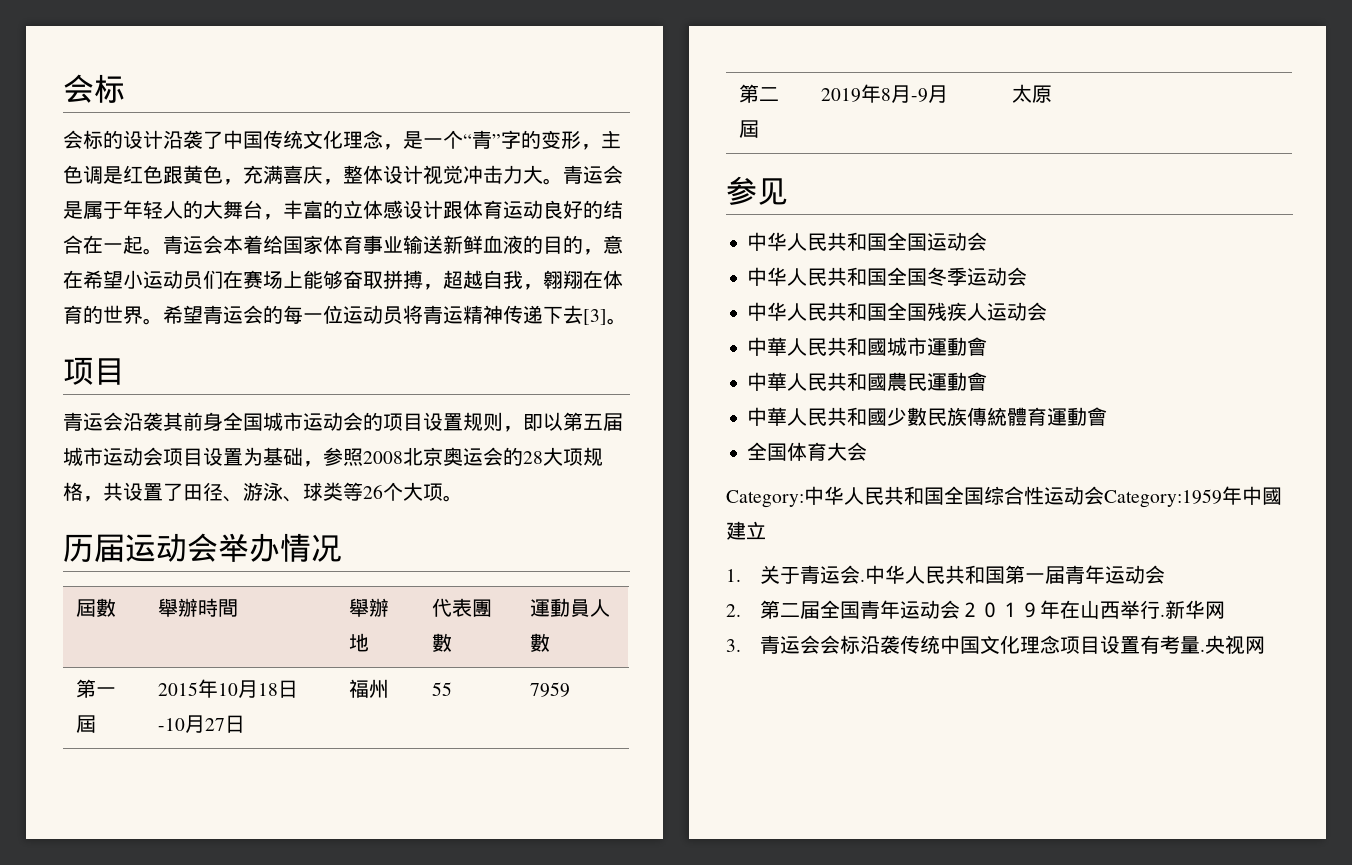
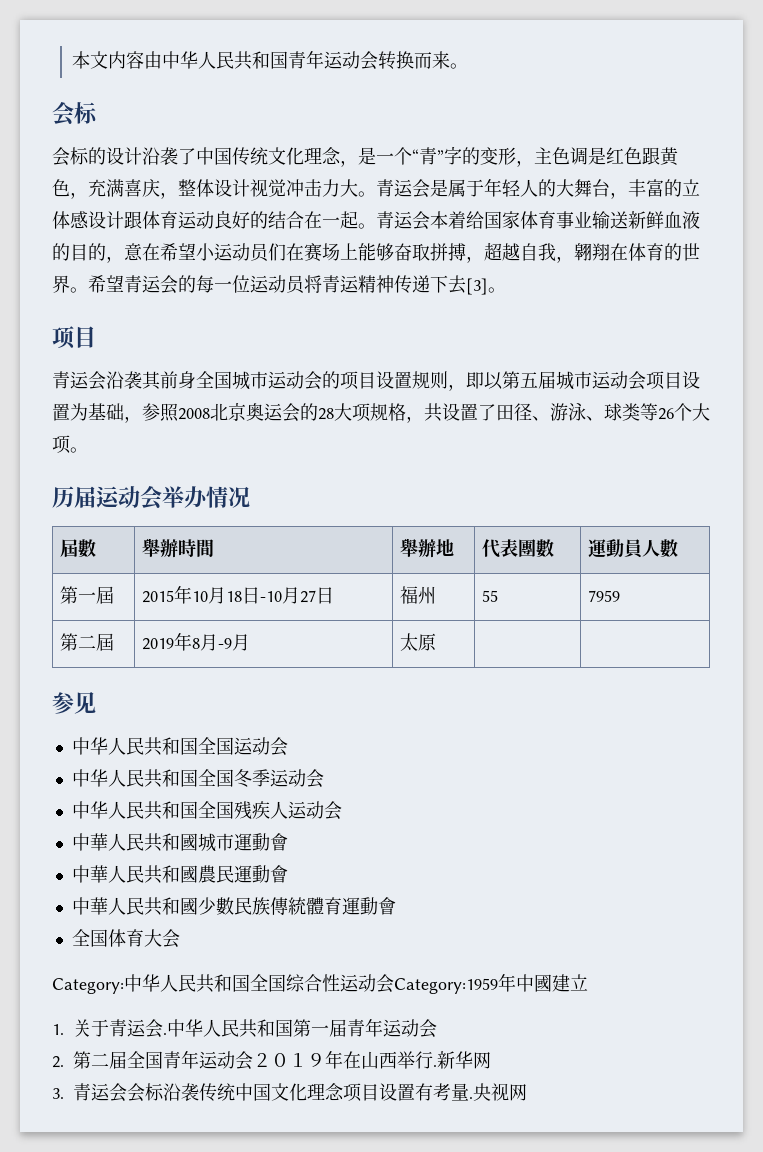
(63, 88) none -> [72,50,469,70] 本文内容由中华人民共和国青年运动会转换而来。 //

